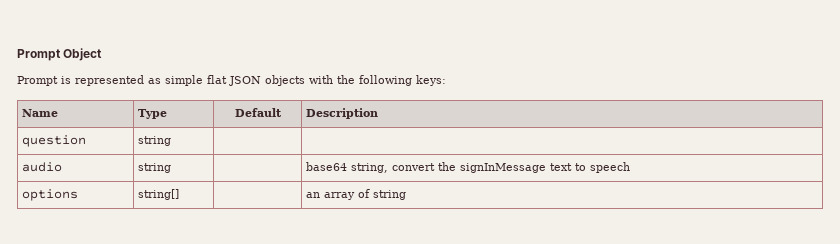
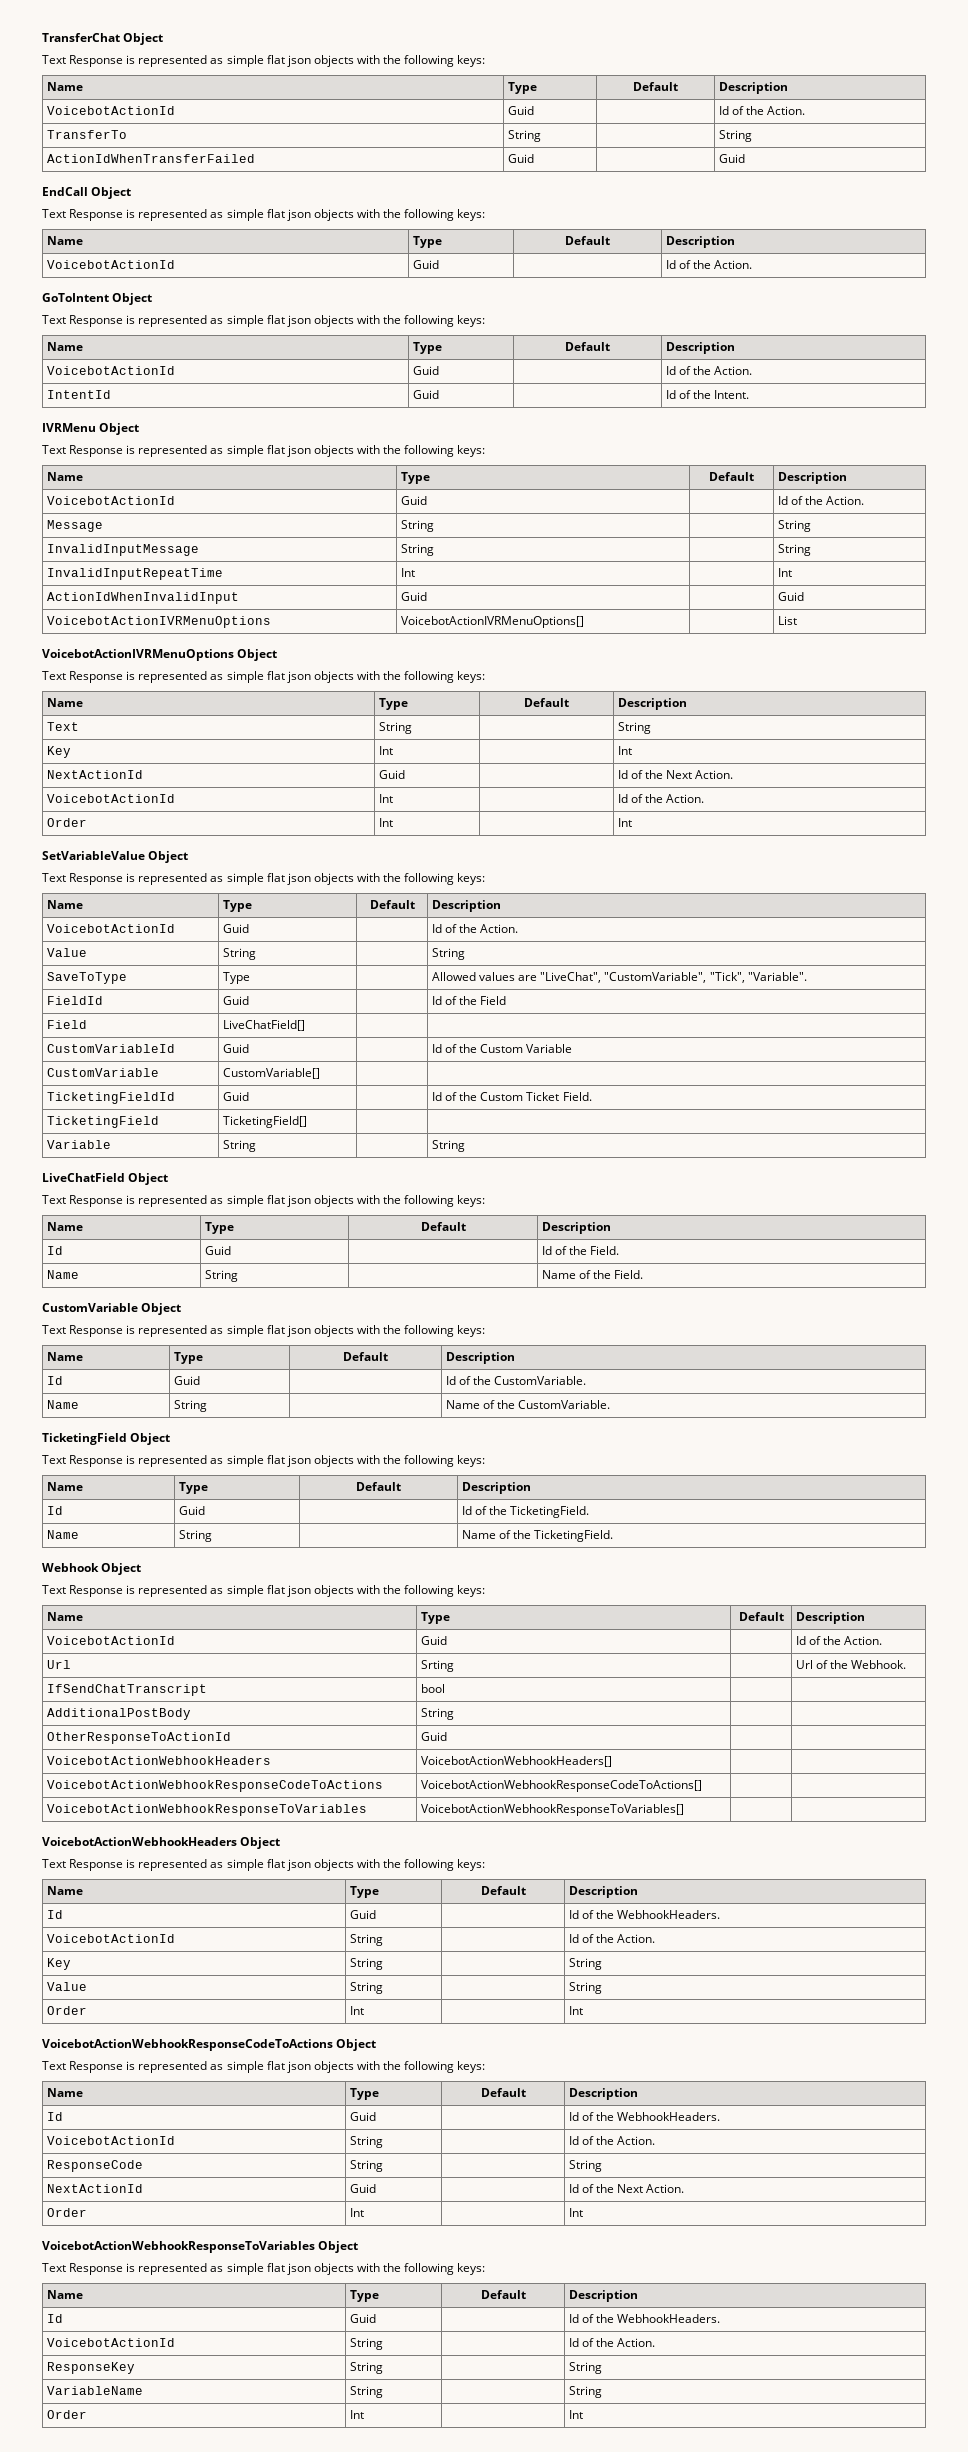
[17,48,103,61] [17,75,446,86] [21,109,58,117] [137,109,167,119] [234,108,282,117] [305,108,378,119] [21,135,86,147] [137,136,171,146] [21,162,62,172] [137,163,171,173] [305,162,630,173] [21,189,78,201] [137,189,179,200] [305,189,406,200] Prompt Object // Prompt is represented as simple flat JSON objects with the following keys: // Name | Type | Default | Description // question | string | | // audio | string | | base64 string, convert the signInMessage text to speech // options | string[] | | an array of string -> [42,33,164,45] [42,55,486,67] [46,82,83,91] [507,82,537,94] [633,82,678,91] [718,82,788,94] [46,106,175,115] [507,106,534,115] [718,106,806,115] [46,130,127,139] [507,130,541,142] [718,130,752,142] [46,154,255,163] [507,154,534,163] [718,154,745,163] [42,187,132,199] [42,209,486,221] [46,236,83,245] [412,236,442,248] [565,236,610,245] [665,236,735,248] [46,260,175,269] [412,260,439,269] [665,260,753,269] [42,293,153,305] [42,315,486,327] [46,342,83,351] [412,342,442,354] [565,342,610,351] [665,342,735,354] [46,366,175,375] [412,366,439,375] [665,366,753,375] [46,390,111,399] [412,390,439,399] [665,390,750,399] [42,423,140,435] [42,445,486,457] [46,472,83,481] [400,472,430,484] [709,472,754,481] [777,472,847,484] [46,496,175,505] [400,496,427,505] [777,496,865,505] [46,520,103,532] [400,520,434,532] [777,520,811,532] [46,544,199,556] [400,544,434,556] [777,544,811,556] [46,568,223,580] [400,568,415,577] [777,568,792,577] [46,592,239,604] [400,592,427,601] [777,592,804,601] [46,616,271,628] [400,616,584,628] [777,616,797,625] [42,649,278,661] [42,671,486,683] [46,698,83,707] [378,698,408,710] [524,698,569,707] [617,698,687,710] [46,722,79,731] [378,722,412,734] [617,722,651,734] [46,746,71,758] [378,746,393,755] [617,746,632,755] [46,770,143,779] [378,770,405,779] [617,770,734,779] [46,794,175,803] [378,794,393,803] [617,794,705,803] [46,818,87,827] [378,818,393,827] [617,818,632,827] [42,851,189,863] [42,873,486,885] [46,900,83,909] [222,900,252,912] [369,900,415,909] [431,900,501,912] [46,924,175,933] [222,924,249,933] [431,924,519,933] [46,948,87,957] [222,948,256,960] [431,948,465,960] [46,972,127,984] [222,972,250,984] [431,972,807,983] [46,996,103,1005] [222,996,249,1005] [431,996,507,1005] [46,1020,87,1029] [222,1020,305,1031] [46,1044,175,1053] [222,1044,249,1053] [431,1044,573,1053] [46,1068,159,1077] [222,1068,320,1079] [46,1092,175,1104] [222,1092,249,1101] [431,1092,592,1101] [46,1116,159,1128] [222,1116,307,1128] [46,1140,111,1149] [222,1140,256,1152] [431,1140,465,1152] [42,1173,169,1185] [42,1195,486,1207] [46,1222,83,1231] [204,1222,234,1234] [420,1222,466,1231] [541,1222,611,1234] [46,1246,63,1255] [204,1246,231,1255] [541,1246,620,1255] [46,1270,79,1279] [204,1270,238,1282] [541,1270,644,1279] [42,1303,182,1315] [42,1325,486,1337] [46,1352,83,1361] [173,1352,203,1364] [343,1352,388,1361] [445,1352,515,1364] [46,1376,63,1385] [173,1376,200,1385] [445,1376,587,1385] [46,1400,79,1409] [173,1400,207,1412] [445,1400,611,1409] [42,1433,171,1445] [42,1455,486,1467] [46,1482,83,1491] [178,1482,208,1494] [356,1482,401,1491] [461,1482,531,1494] [46,1506,63,1515] [178,1506,205,1515] [461,1506,590,1518] [46,1530,79,1539] [178,1530,212,1542] [461,1530,614,1542] [42,1563,142,1575] [42,1585,486,1597] [46,1612,83,1621] [420,1612,450,1624] [738,1612,784,1621] [795,1612,865,1624] [46,1636,175,1645] [420,1636,447,1645] [795,1636,883,1645] [46,1660,71,1669] [420,1660,454,1672] [795,1660,907,1669] [46,1684,207,1696] [420,1684,445,1693] [46,1708,191,1720] [420,1708,454,1720] [46,1732,231,1744] [420,1732,447,1741] [46,1756,271,1765] [420,1756,612,1767] [46,1780,383,1792] [420,1780,702,1792] [46,1804,367,1816] [420,1804,684,1816] [42,1837,281,1849] [42,1859,486,1871] [46,1886,83,1895] [349,1886,379,1898] [480,1886,526,1895] [568,1886,638,1898] [46,1910,63,1919] [349,1910,376,1919] [568,1910,721,1919] [46,1934,175,1943] [349,1934,383,1946] [568,1934,656,1943] [46,1958,71,1970] [349,1958,383,1970] [568,1958,602,1970] [46,1982,87,1991] [349,1982,383,1994] [568,1982,602,1994] [46,2006,87,2015] [349,2006,364,2015] [568,2006,583,2015] [42,2039,377,2051] [42,2061,486,2073] [46,2088,83,2097] [349,2088,379,2100] [480,2088,526,2097] [568,2088,638,2100] [46,2112,63,2121] [349,2112,376,2121] [568,2112,721,2121] [46,2136,175,2145] [349,2136,383,2148] [568,2136,656,2145] [46,2160,143,2172] [349,2160,383,2172] [568,2160,602,2172] [46,2184,143,2193] [349,2184,376,2193] [568,2184,685,2193] [46,2208,87,2217] [349,2208,364,2217] [568,2208,583,2217] [42,2241,359,2253] [42,2263,486,2275] [46,2290,83,2299] [349,2290,379,2302] [480,2290,526,2299] [568,2290,638,2302] [46,2314,63,2323] [349,2314,376,2323] [568,2314,721,2323] [46,2338,175,2347] [349,2338,383,2350] [568,2338,656,2347] [46,2362,135,2374] [349,2362,383,2374] [568,2362,602,2374] [46,2386,143,2395] [349,2386,383,2398] [568,2386,602,2398] [46,2410,87,2419] [349,2410,364,2419] [568,2410,583,2419] TransferChat Object // Text Response is represented as simple flat json objects with the following keys: // Name | Type | Default | Description // VoicebotActionId | Guid | | Id of the Action. // TransferTo | String | | String // ActionIdWhenTransferFailed | Guid | | Guid // EndCall Object // Text Response is represented as simple flat json objects with the following keys: // Name | Type | Default | Description // VoicebotActionId | Guid | | Id of the Action. // GoToIntent Object // Text Response is represented as simple flat json objects with the following keys: // Name | Type | Default | Description // VoicebotActionId | Guid | | Id of the Action. // IntentId | Guid | | Id of the Intent. // IVRMenu Object // Text Response is represented as simple flat json objects with the following keys: // Name | Type | Default | Description // VoicebotActionId | Guid | | Id of the Action. // Message | String | | String // InvalidInputMessage | String | | String // InvalidInputRepeatTime | Int | | Int // ActionIdWhenInvalidInput | Guid | | Guid // VoicebotActionIVRMenuOptions | VoicebotActionIVRMenuOptions[] | | List // VoicebotActionIVRMenuOptions Object // Text Response is represented as simple flat json objects with the following keys: // Name | Type | Default | Description // Text | String | | String // Key | Int | | Int // NextActionId | Guid | | Id of the Next Action. // VoicebotActionId | Int | | Id of the Action. // Order | Int | | Int // SetVariableValue Object // Text Response is represented as simple flat json objects with the following keys: // Name | Type | Default | Description // VoicebotActionId | Guid | | Id of the Action. // Value | String | | String // SaveToType | Type | | Allowed values are "LiveChat", "CustomVariable", "Tick", "Variable". // FieldId | Guid | | Id of the Field // Field | LiveChatField[] | | // CustomVariableId | Guid | | Id of the Custom Variable // CustomVariable | CustomVariable[] | | // TicketingFieldId | Guid | | Id of the Custom Ticket Field. // TicketingField | TicketingField[] | | // Variable | String | | String // LiveChatField Object // Text Response is represented as simple flat json objects with the following keys: // Name | Type | Default | Description // Id | Guid | | Id of the Field. // Name | String | | Name of the Field. // CustomVariable Object // Text Response is represented as simple flat json objects with the following keys: // Name | Type | Default | Description // Id | Guid | | Id of the CustomVariable. // Name | String | | Name of the CustomVariable. // TicketingField Object // Text Response is represented as simple flat json objects with the following keys: // Name | Type | Default | Description // Id | Guid | | Id of the TicketingField. // Name | String | | Name of the TicketingField. // Webhook Object // Text Response is represented as simple flat json objects with the following keys: // Name | Type | Default | Description // VoicebotActionId | Guid | | Id of the Action. // Url | Srting | | Url of the Webhook. // IfSendChatTranscript | bool | | // AdditionalPostBody | String | | // OtherResponseToActionId | Guid | | // VoicebotActionWebhookHeaders | VoicebotActionWebhookHeaders[] | | // VoicebotActionWebhookResponseCodeToActions | VoicebotActionWebhookResponseCodeToActions[] | | // VoicebotActionWebhookResponseToVariables | VoicebotActionWebhookResponseToVariables[] | | // VoicebotActionWebhookHeaders Object // Text Response is represented as simple flat json objects with the following keys: // Name | Type | Default | Description // Id | Guid | | Id of the WebhookHeaders. // VoicebotActionId | String | | Id of the Action. // Key | String | | String // Value | String | | String // Order | Int | | Int // VoicebotActionWebhookResponseCodeToActions Object // Text Response is represented as simple flat json objects with the following keys: // Name | Type | Default | Description // Id | Guid | | Id of the WebhookHeaders. // VoicebotActionId | String | | Id of the Action. // ResponseCode | String | | String // NextActionId | Guid | | Id of the Next Action. // Order | Int | | Int // VoicebotActionWebhookResponseToVariables Object // Text Response is represented as simple flat json objects with the following keys: // Name | Type | Default | Description // Id | Guid | | Id of the WebhookHeaders. // VoicebotActionId | String | | Id of the Action. // ResponseKey | String | | String // VariableName | String | | String // Order | Int | | Int

